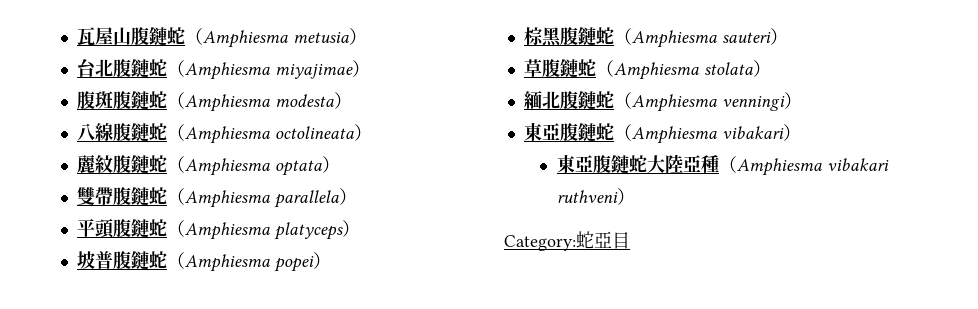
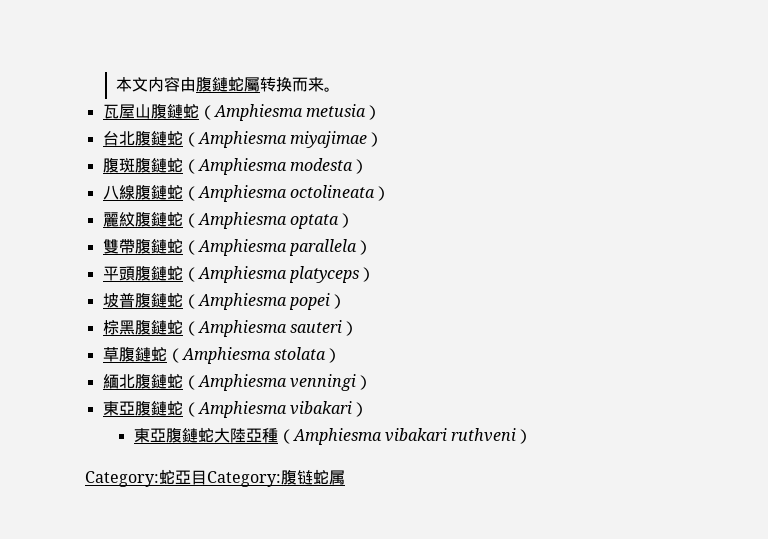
(76, 36) none -> [116,76,341,92] 本文内容由腹鏈蛇屬转换而来。 //
(630, 240) none -> [207,469,345,487] Category:腹链蛇属

